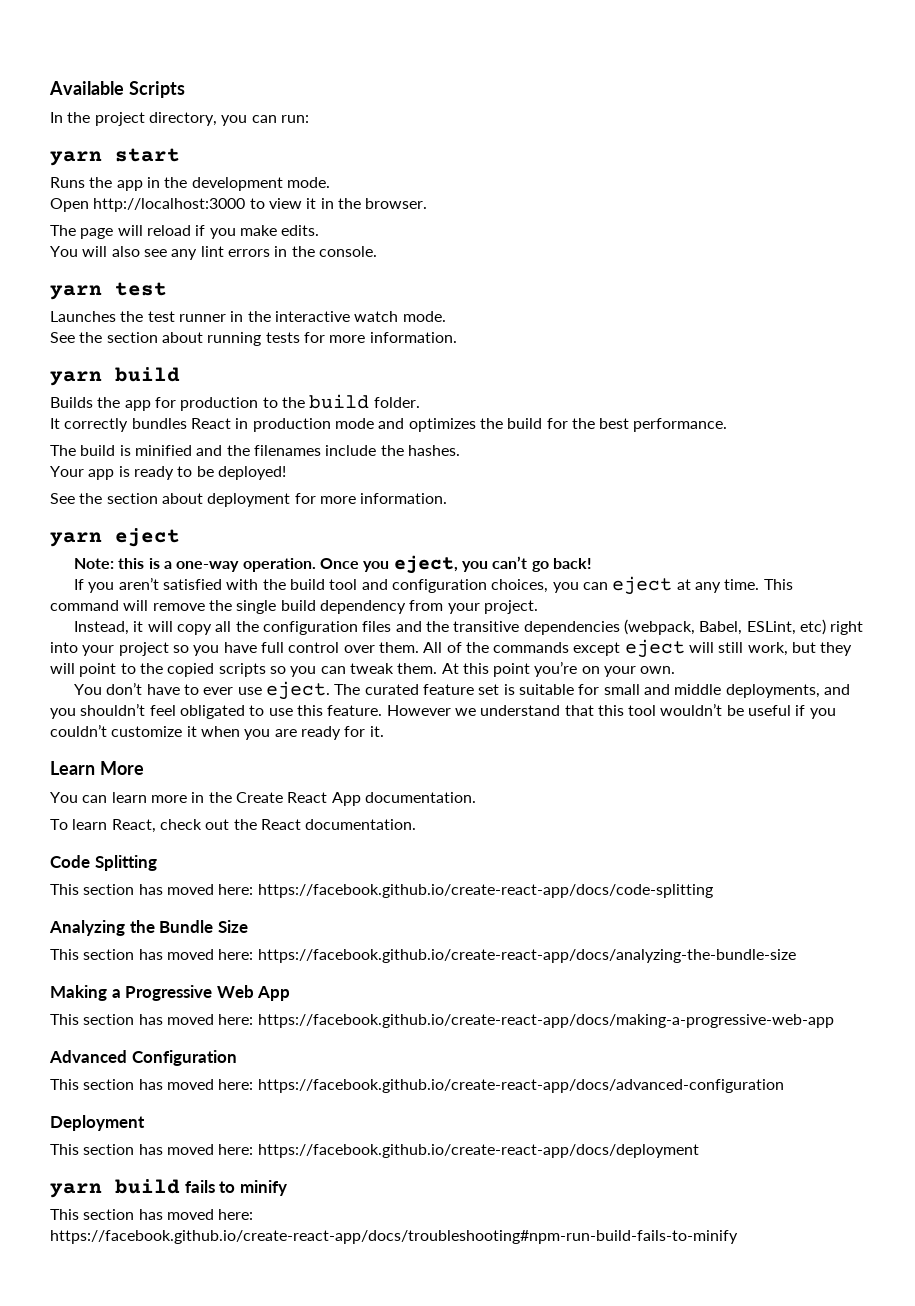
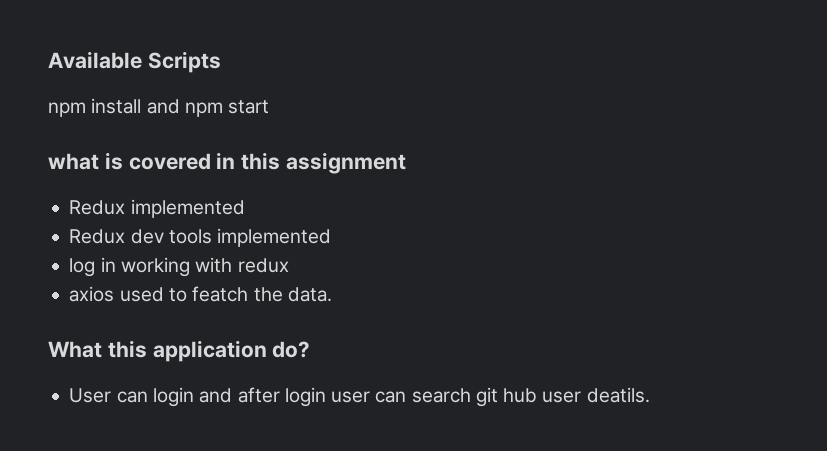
[50,112,309,126] [50,148,180,166] [50,177,330,191] [50,198,428,212] [50,225,320,239] [50,246,377,260] [50,282,167,300] [50,311,446,322] [50,332,457,346] [50,367,180,386] [50,394,420,411] [50,418,728,432] [50,445,460,456] [50,466,286,480] [50,493,448,507] [50,528,180,547] [74,555,592,574] [74,576,793,595] [50,600,538,614] [74,619,864,635] [50,639,853,658] [50,661,676,677] [74,681,850,700] [50,703,836,719] [50,724,384,740] [50,761,144,775] [50,792,476,806] [50,819,417,833] [50,855,157,871] [50,884,713,898] [49,920,248,936] [50,949,796,963] [50,985,291,1001] [50,1014,834,1028] [49,1050,237,1066] [50,1079,784,1093] [50,1115,145,1131] [50,1144,699,1158] [50,1179,287,1198] [50,1209,254,1220] [50,1230,738,1244] In the project directory, you can run: // yarn start // Runs the app in the development mode. // Open http://localhost:3000 to view it in the browser. // The page will reload if you make edits. // You will also see any lint errors in the console. // yarn test // Launches the test runner in the interactive watch mode. // See the section about running tests for more information. // yarn build // Builds the app for production to the build folder. // It correctly bundles React in production mode and optimizes the build for the best performance. // The build is minified and the filenames include the hashes. // Your app is ready to be deployed! // See the section about deployment for more information. // yarn eject // Note: this is a one-way operation. Once you eject, you can’t go back! // If you aren’t satisfied with the build tool and configuration choices, you can eject at any time. This command will remove the single build dependency from your project. // Instead, it will copy all the configuration files and the transitive dependencies (webpack, Babel, ESLint, etc) right into your project so you have full control over them. All of the commands except eject will still work, but they will point to the copied scripts so you can tweak them. At this point you’re on your own. // You don’t have to ever use eject. The curated feature set is suitable for small and middle deployments, and you shouldn’t feel obligated to use this feature. However we understand that this tool wouldn’t be useful if you couldn’t customize it when you are ready for it. // Learn More // You can learn more in the Create React App documentation. // To learn React, check out the React documentation. // Code Splitting // This section has moved here: https://facebook.github.io/create-react-app/docs/code-splitting // Analyzing the Bundle Size // This section has moved here: https://facebook.github.io/create-react-app/docs/analyzing-the-bundle-size // Making a Progressive Web App // This section has moved here: https://facebook.github.io/create-react-app/docs/making-a-progressive-web-app // Advanced Configuration // This section has moved here: https://facebook.github.io/create-react-app/docs/advanced-configuration // Deployment // This section has moved here: https://facebook.github.io/create-react-app/docs/deployment // yarn build fails to minify // This section has moved here: https://facebook.github.io/create-react-app/docs/troubleshooting#npm-run-build-fails-to-minify -> [48,98,270,117] [48,152,407,174] [69,199,245,218] [69,228,332,247] [69,257,289,277] [69,286,332,302] [48,340,311,362] [69,387,650,407] npm install and npm start // what is covered in this assignment // Redux implemented // Redux dev tools implemented // log in working with redux // axios used to featch the data. // What this application do? // User can login and after login user can search git hub user deatils.

